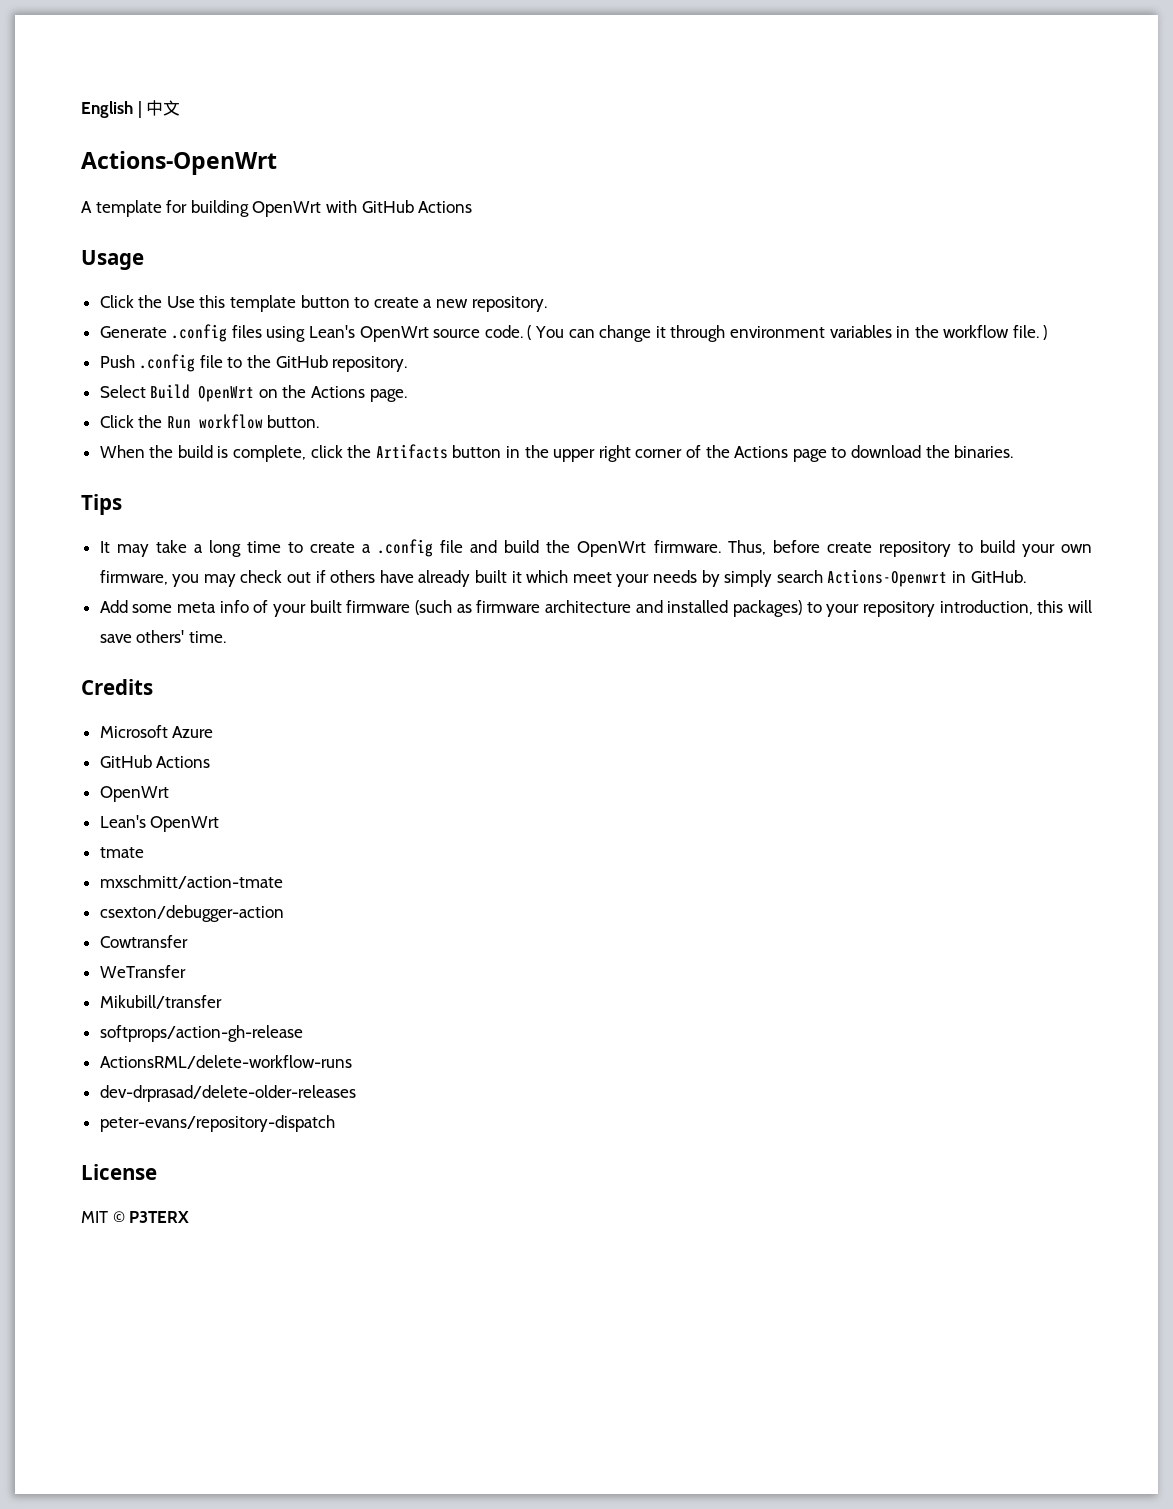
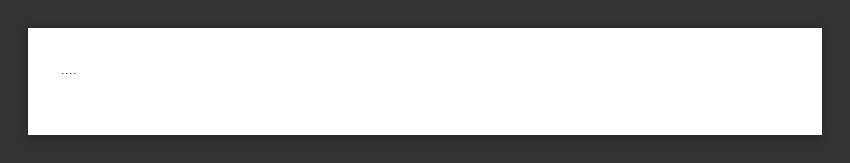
[81,100,181,118] [81,151,277,175] [81,200,473,217] [81,250,144,270] [99,295,547,312] [99,324,1048,342] [99,354,408,372] [99,384,407,402] [99,414,320,429] [99,444,1014,462] [81,494,122,515] [99,539,1092,557] [99,569,1026,587] [99,600,1092,617] [99,630,226,643] [81,679,153,695] [99,725,214,738] [99,755,211,768] [99,786,169,802] [99,815,220,832] [99,847,144,858] [99,875,283,889] [99,905,284,922] [99,935,188,948] [99,965,186,978] [99,995,222,1009] [99,1025,303,1042] [99,1055,352,1069] [99,1085,356,1102] [99,1115,335,1132] [81,1164,157,1180] [81,1211,190,1223] English | 中文 // Actions-OpenWrt // A template for building OpenWrt with GitHub Actions // Usage // Click the Use this template button to create a new repository. // Generate .config files using Lean's OpenWrt source code. ( You can change it through environment variables in the workflow file. ) // Push .config file to the GitHub repository. // Select Build OpenWrt on the Actions page. // Click the Run workflow button. // When the build is complete, click the Artifacts button in the upper right corner of the Actions page to download the binaries. // Tips // It may take a long time to create a .config file and build the OpenWrt firmware. Thus, before create repository to build your own firmware, you may check out if others have already built it which meet your needs by simply search Actions-Openwrt in GitHub. // Add some meta info of your built firmware (such as firmware architecture and installed packages) to your repository introduction, this will save others' time. // Credits // Microsoft Azure // GitHub Actions // OpenWrt // Lean's OpenWrt // tmate // mxschmitt/action-tmate // csexton/debugger-action // Cowtransfer // WeTransfer // Mikubill/transfer // softprops/action-gh-release // ActionsRML/delete-workflow-runs // dev-drprasad/delete-older-releases // peter-evans/repository-dispatch // License // MIT © P3TERX -> [61,73,77,74] ....

